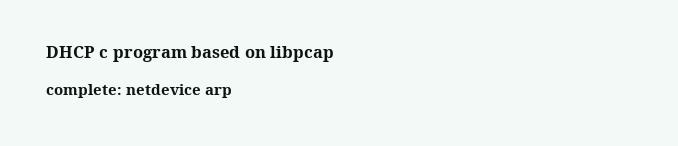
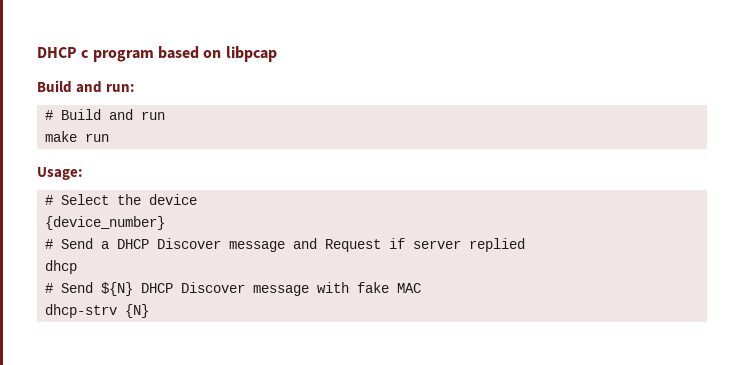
[46,84,233,98] complete: netdevice arp -> [37,80,136,93] [45,109,166,120] [45,131,110,142] [37,167,83,180] [45,194,198,205] [45,216,166,230] [45,238,526,252] [45,260,78,274] [45,282,422,296] [45,304,150,318] Build and run: // # Build and run // make run // Usage: // # Select the device // {device_number} // # Send a DHCP Discover message and Request if server replied // dhcp // # Send ${N} DHCP Discover message with fake MAC // dhcp-strv {N}

